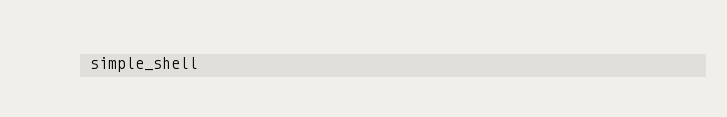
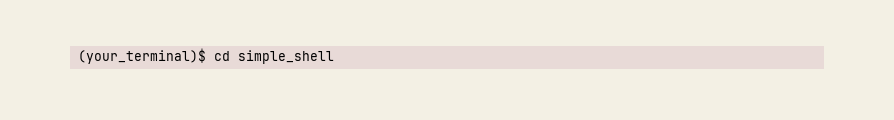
(89, 64) none -> [78,48,231,64] (your_terminal)$ cd

